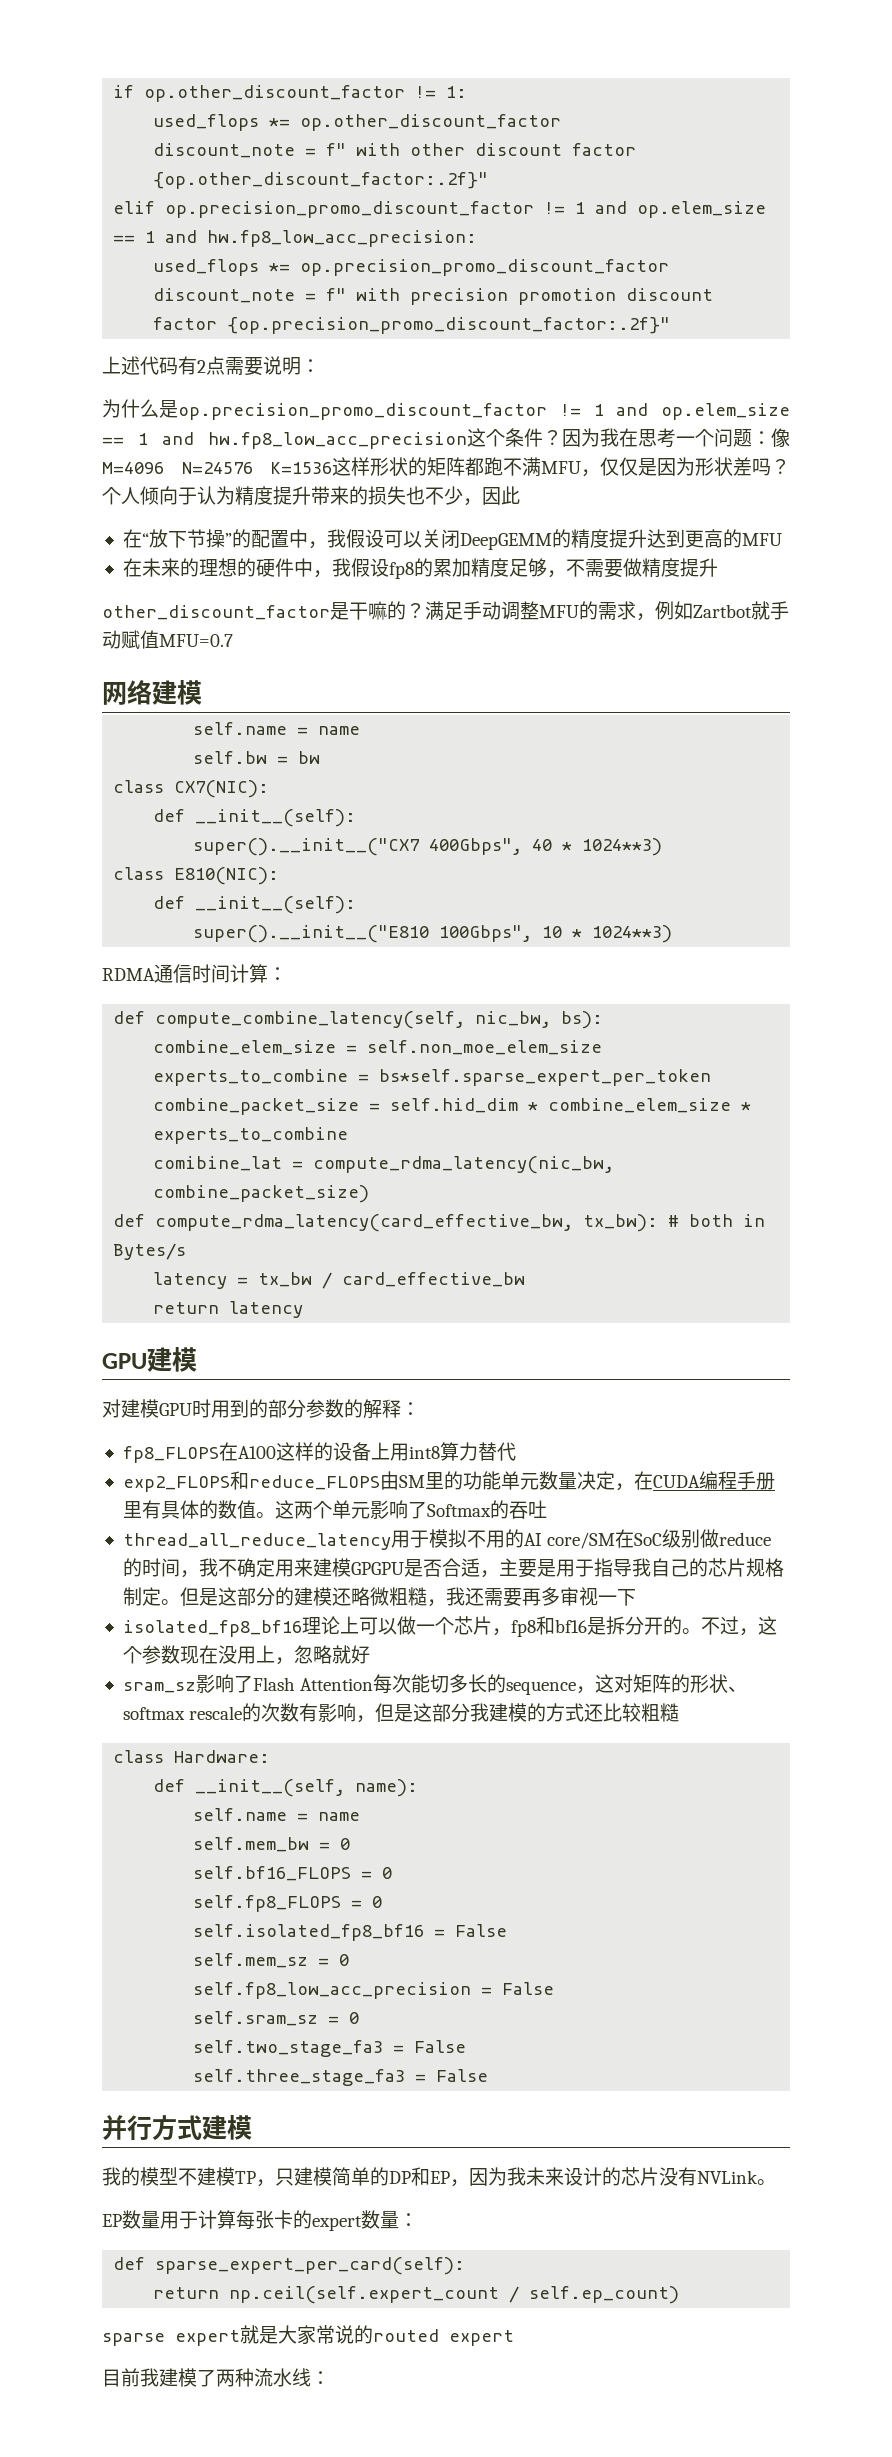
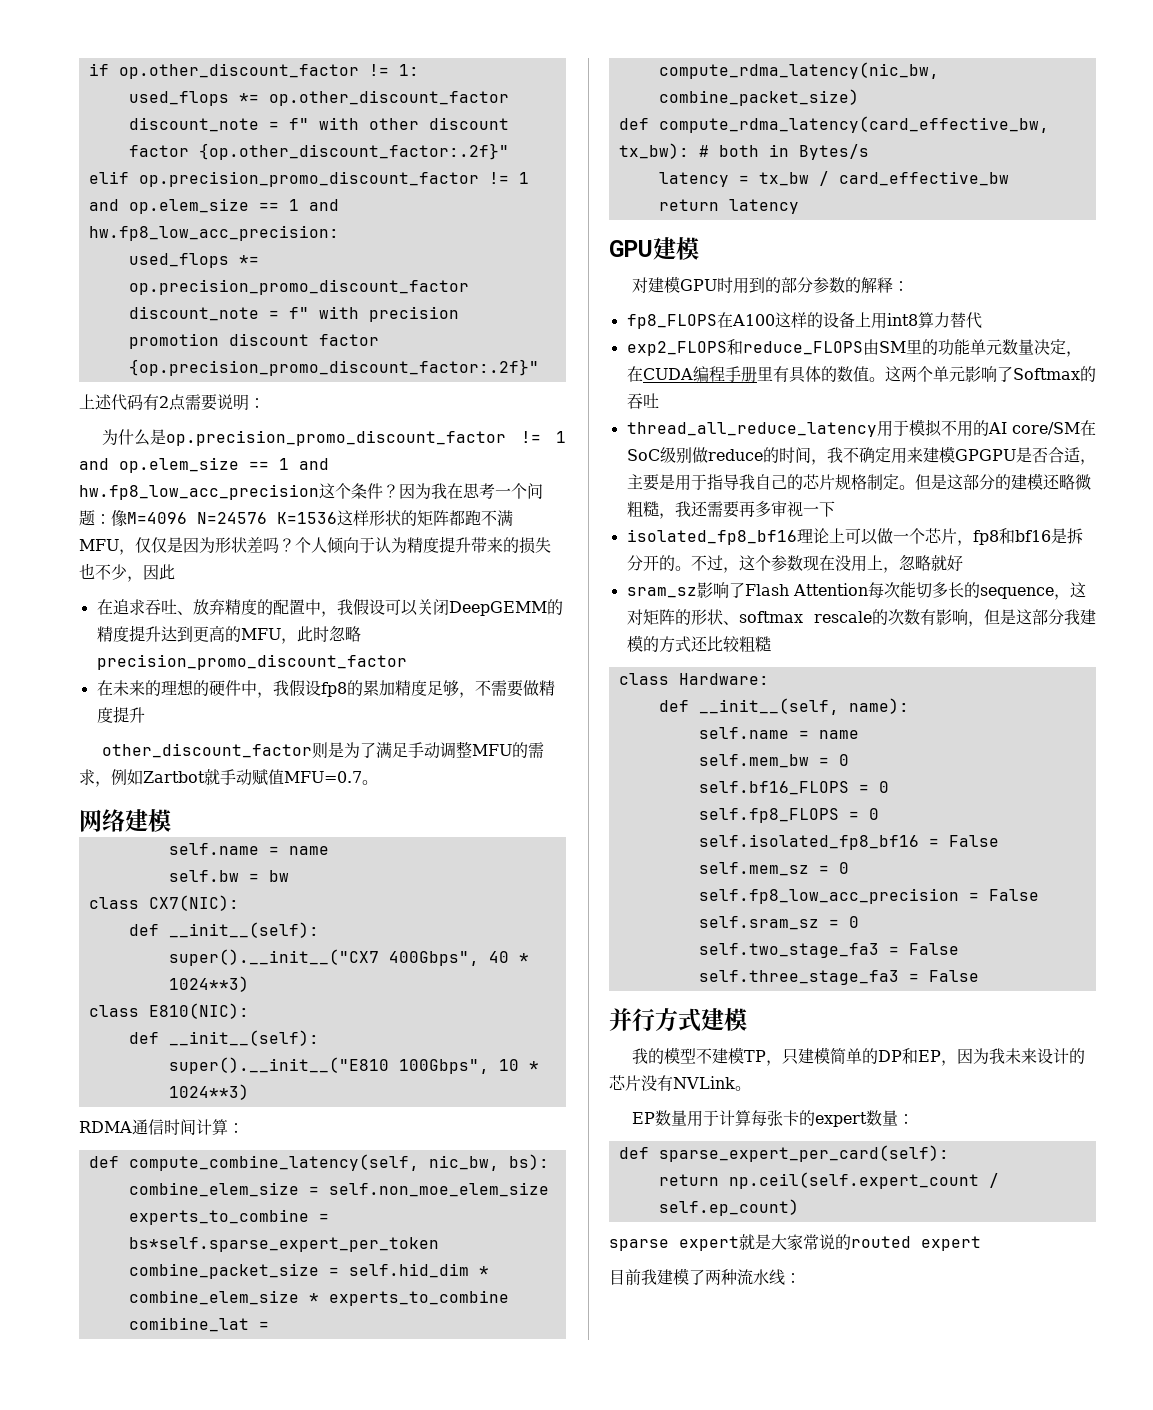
[141,529,232,548] “放下节操” -> [112,599,257,615] 追求吞吐、放弃精度
(782, 539) none -> [280,626,361,644] [96,654,407,670] ，此时忽略precision_promo_discount_factor
[330,601,425,620] 是干嘛的？ -> [311,742,376,759] 则是为了
(233, 640) none -> [362,780,378,785] 。

